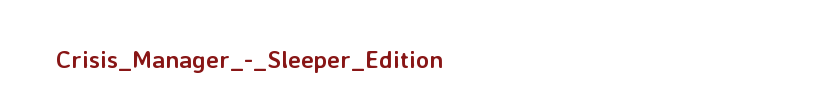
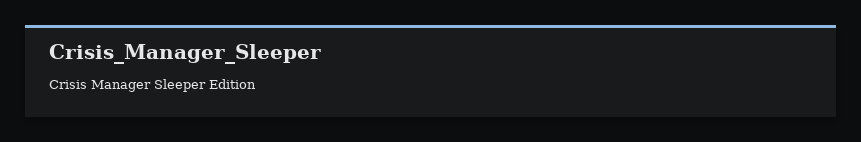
[56,51,443,73] Crisis_Manager_-_Sleeper_Edition -> [49,44,321,64] [49,79,256,92] Crisis_Manager_Sleeper // Crisis Manager Sleeper Edition

